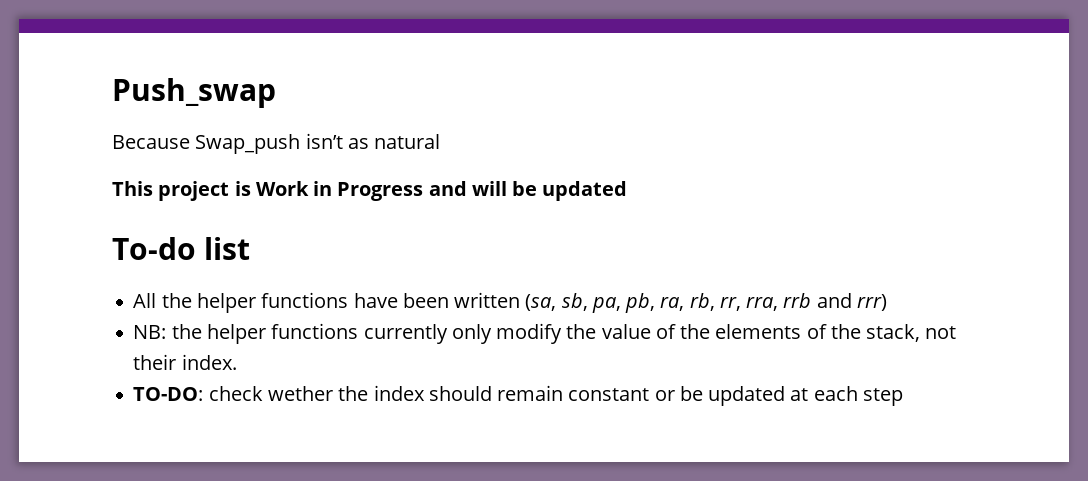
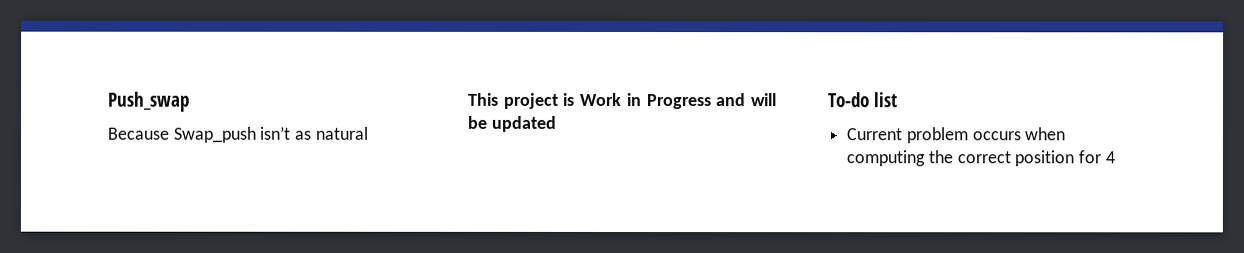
[133,292,887,313] [133,323,957,344] [133,354,237,370] [133,385,903,406] All the helper functions have been written (sa, sb, pa, pb, ra, rb, rr, rra, rrb and rrr) // NB: the helper functions currently only modify the value of the elements of the stack, not their index. // TO-DO: check wether the index should remain constant or be updated at each step -> [846,127,1066,144] [846,150,1115,167] Current problem occurs when computing the correct position for 4

